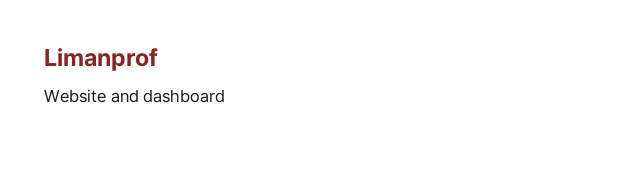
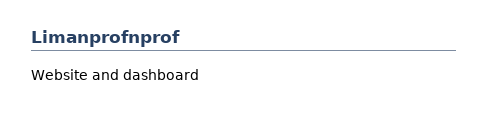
[44,48,158,71] Limanprof -> [31,30,180,47] Limanprofnprof

